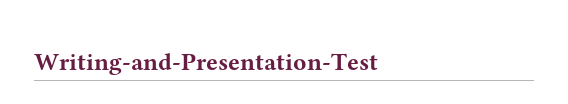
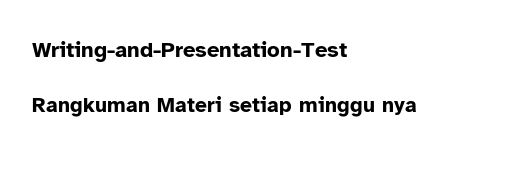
(378, 64) none -> [32,96,417,117] // Rangkuman Materi setiap minggu nya

